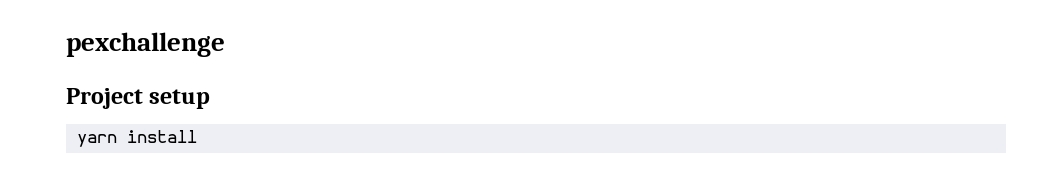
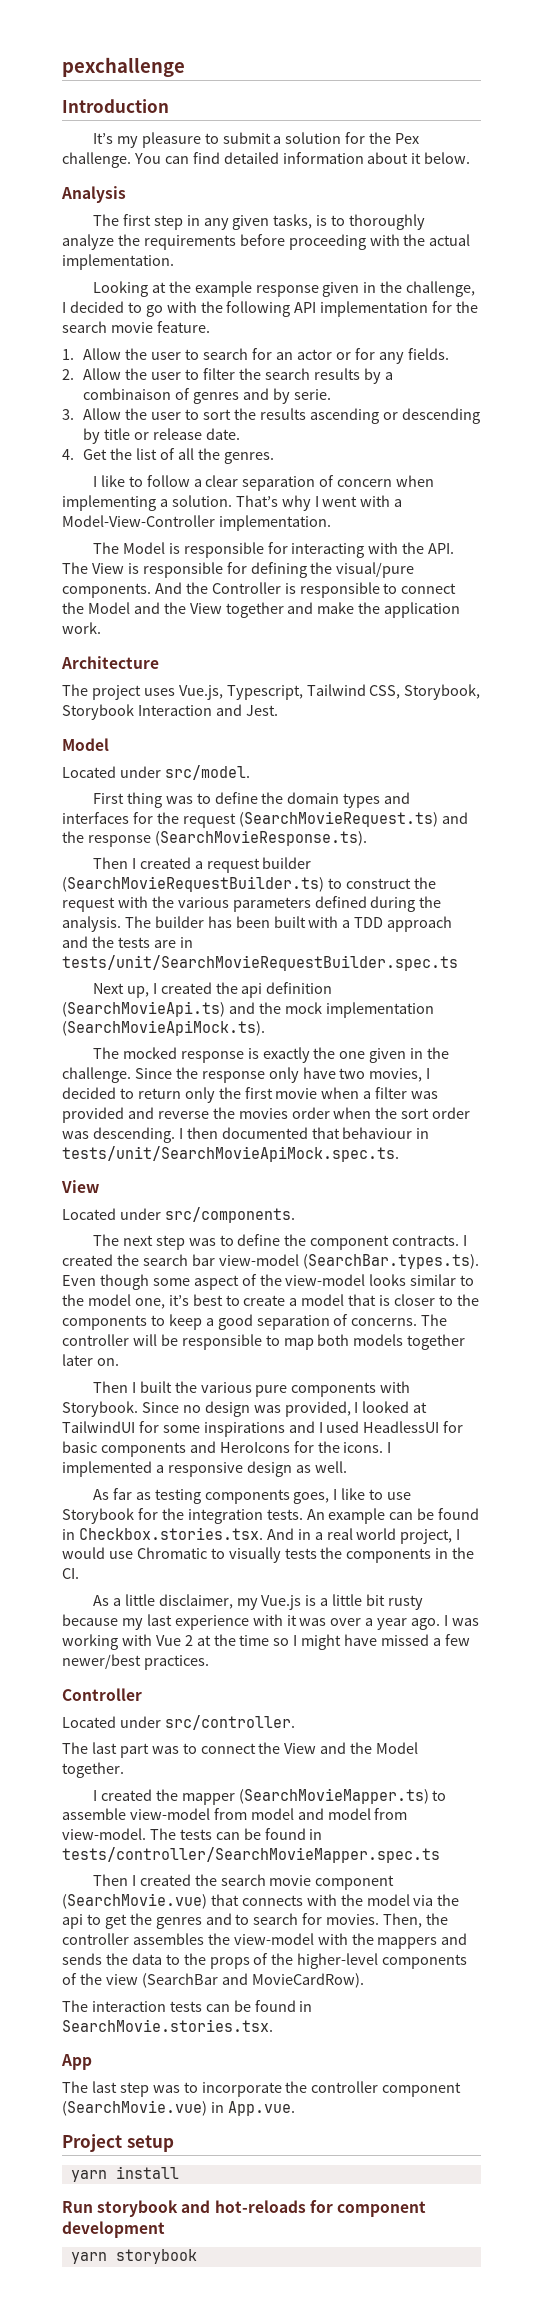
[66,88,211,109] [77,130,198,147] Project setup // yarn install -> [62,99,169,113] [92,132,420,148] [62,152,471,168] [61,186,126,203] [92,214,426,230] [62,234,471,250] [62,254,174,270] [92,281,476,297] [62,301,479,317] [62,321,210,333] [62,348,449,364] [62,368,393,384] [83,388,332,404] [62,408,480,424] [83,428,241,444] [62,448,274,464] [92,475,435,491] [62,495,403,511] [62,515,331,531] [92,542,455,558] [62,562,415,578] [62,582,457,598] [62,602,461,618] [62,622,101,634] [61,656,159,669] [62,684,481,700] [62,704,278,720] [62,738,109,751] [62,765,250,780] [92,792,411,808] [62,811,468,828] [62,830,367,847] [92,857,312,873] [62,876,436,892] [62,896,442,912] [62,916,453,932] [62,936,193,948] [62,955,458,971] [92,982,333,998] [62,1001,434,1018] [62,1020,265,1036] [92,1047,450,1063] [62,1067,431,1083] [62,1087,439,1103] [62,1107,471,1123] [62,1127,430,1143] [62,1146,399,1162] [61,1180,99,1193] [62,1207,295,1223] [92,1234,468,1250] [62,1254,479,1269] [62,1274,475,1290] [62,1294,479,1309] [62,1314,448,1330] [62,1334,466,1350] [62,1354,119,1366] [92,1381,411,1397] [62,1401,428,1417] [62,1421,464,1437] [62,1441,392,1457] [62,1461,347,1477] [92,1488,412,1504] [62,1508,480,1524] [62,1527,461,1544] [62,1547,475,1563] [62,1568,79,1579] [92,1594,424,1610] [62,1614,479,1630] [62,1634,470,1650] [62,1654,209,1670] [62,1688,142,1701] [62,1715,295,1730] [62,1742,419,1758] [62,1762,124,1778] [92,1788,447,1805] [62,1808,408,1820] [62,1828,323,1840] [62,1847,440,1863] [92,1874,395,1890] [62,1893,460,1909] [62,1913,449,1929] [62,1933,468,1949] [62,1953,468,1969] [62,1973,364,1988] [62,2000,313,2012] [62,2019,273,2032] [61,2054,92,2070] [62,2081,462,2097] [62,2100,295,2116] [62,2134,174,2152] [70,2166,179,2182] [62,2200,426,2217] [62,2221,165,2238] [70,2249,197,2264] Introduction // It’s my pleasure to submit a solution for the Pex challenge. You can find detailed information about it below. // Analysis // The first step in any given tasks, is to thoroughly analyze the requirements before proceeding with the actual implementation. // Looking at the example response given in the challenge, I decided to go with the following API implementation for the search movie feature. // 1. Allow the user to search for an actor or for any fields. // 2. Allow the user to filter the search results by a combinaison of genres and by serie. // 3. Allow the user to sort the results ascending or descending by title or release date. // 4. Get the list of all the genres. // I like to follow a clear separation of concern when implementing a solution. That’s why I went with a Model-View-Controller implementation. // The Model is responsible for interacting with the API. The View is responsible for defining the visual/pure components. And the Controller is responsible to connect the Model and the View together and make the application work. // Architecture // The project uses Vue.js, Typescript, Tailwind CSS, Storybook, Storybook Interaction and Jest. // Model // Located under src/model. // First thing was to define the domain types and interfaces for the request (SearchMovieRequest.ts) and the response (SearchMovieResponse.ts). // Then I created a request builder (SearchMovieRequestBuilder.ts) to construct the request with the various parameters defined during the analysis. The builder has been built with a TDD approach and the tests are in tests/unit/SearchMovieRequestBuilder.spec.ts // Next up, I created the api definition (SearchMovieApi.ts) and the mock implementation (SearchMovieApiMock.ts). // The mocked response is exactly the one given in the challenge. Since the response only have two movies, I decided to return only the first movie when a filter was provided and reverse the movies order when the sort order was descending. I then documented that behaviour in tests/unit/SearchMovieApiMock.spec.ts. // View // Located under src/components. // The next step was to define the component contracts. I created the search bar view-model (SearchBar.types.ts). Even though some aspect of the view-model looks similar to the model one, it’s best to create a model that is closer to the components to keep a good separation of concerns. The controller will be responsible to map both models together later on. // Then I built the various pure components with Storybook. Since no design was provided, I looked at TailwindUI for some inspirations and I used HeadlessUI for basic components and HeroIcons for the icons. I implemented a responsive design as well. // As far as testing components goes, I like to use Storybook for the integration tests. An example can be found in Checkbox.stories.tsx. And in a real world project, I would use Chromatic to visually tests the components in the CI. // As a little disclaimer, my Vue.js is a little bit rusty because my last experience with it was over a year ago. I was working with Vue 2 at the time so I might have missed a few newer/best practices. // Controller // Located under src/controller. // The last part was to connect the View and the Model together. // I created the mapper (SearchMovieMapper.ts) to assemble view-model from model and model from view-model. The tests can be found in tests/controller/SearchMovieMapper.spec.ts // Then I created the search movie component (SearchMovie.vue) that connects with the model via the api to get the genres and to search for movies. Then, the controller assembles the view-model with the mappers and sends the data to the props of the higher-level components of the view (SearchBar and MovieCardRow). // The interaction tests can be found in SearchMovie.stories.tsx. // App // The last step was to incorporate the controller component (SearchMovie.vue) in App.vue. // Project setup // yarn install // Run storybook and hot-reloads for component development // yarn storybook

